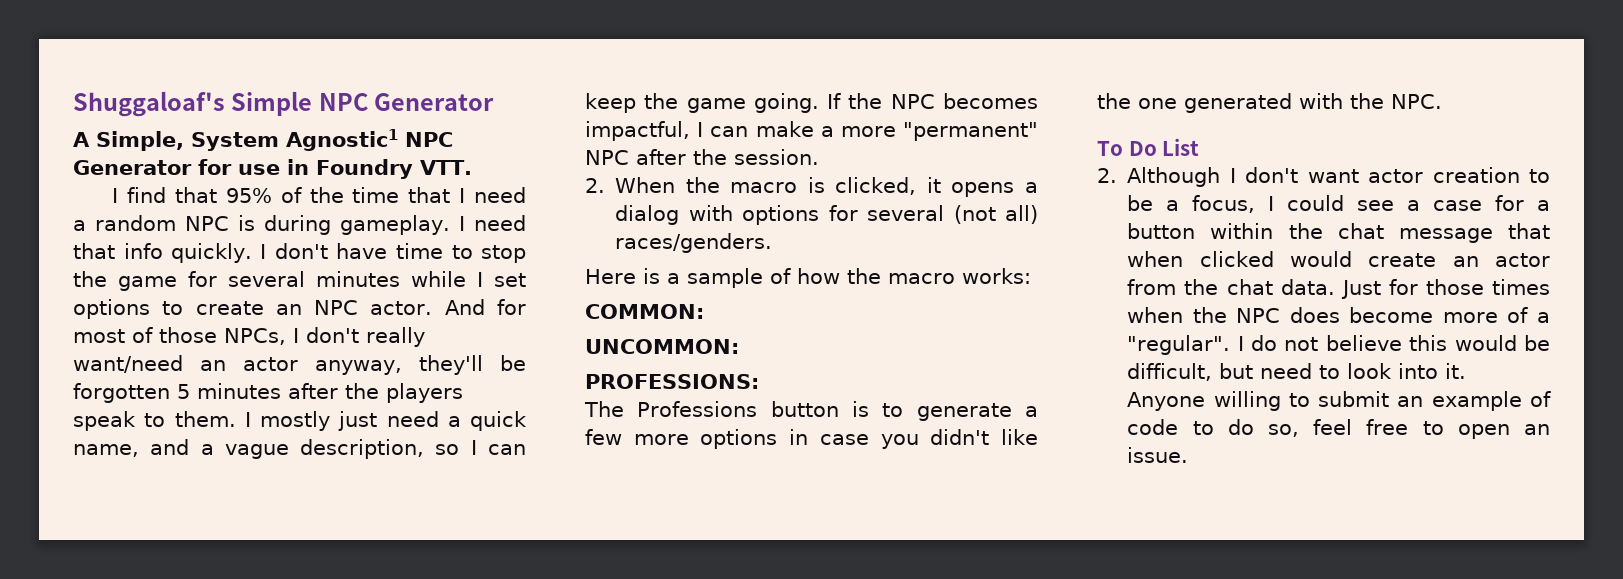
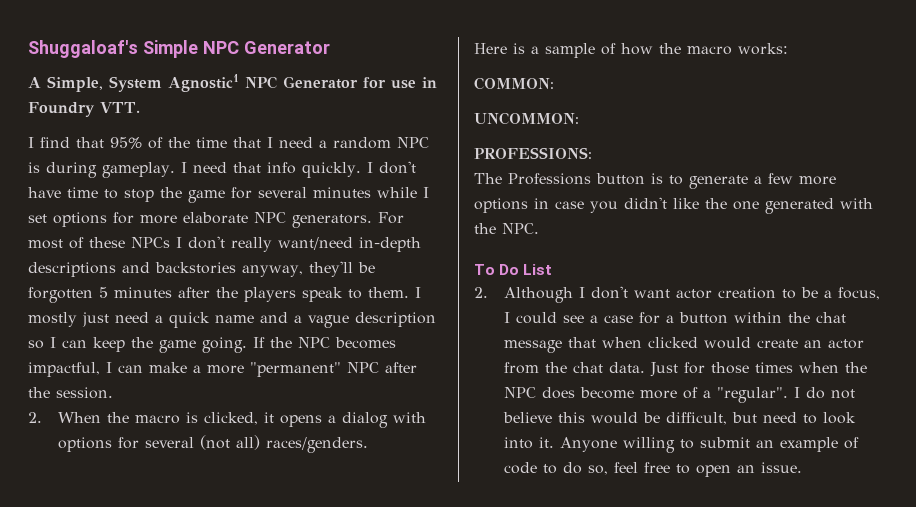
[162,299,526,315] [73,327,425,347] [73,355,298,373] to create an NPC actor. And for most of those NPCs, I don't really want/need an actor -> [113,212,404,228] [28,236,421,252] [28,262,236,277] for more elaborate NPC generators. For most of these NPCs I don't really want/need in-depth descriptions and backstories
[73,444,139,457] name, -> [215,315,254,323] name
[300,439,425,459] description, -> [355,312,436,327] description

